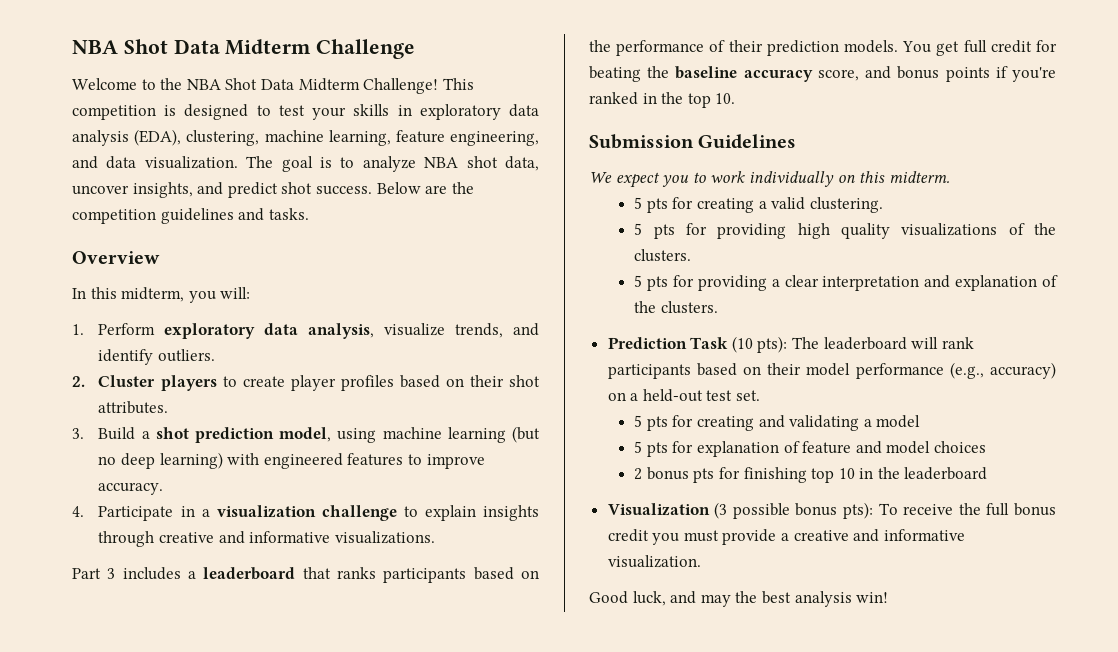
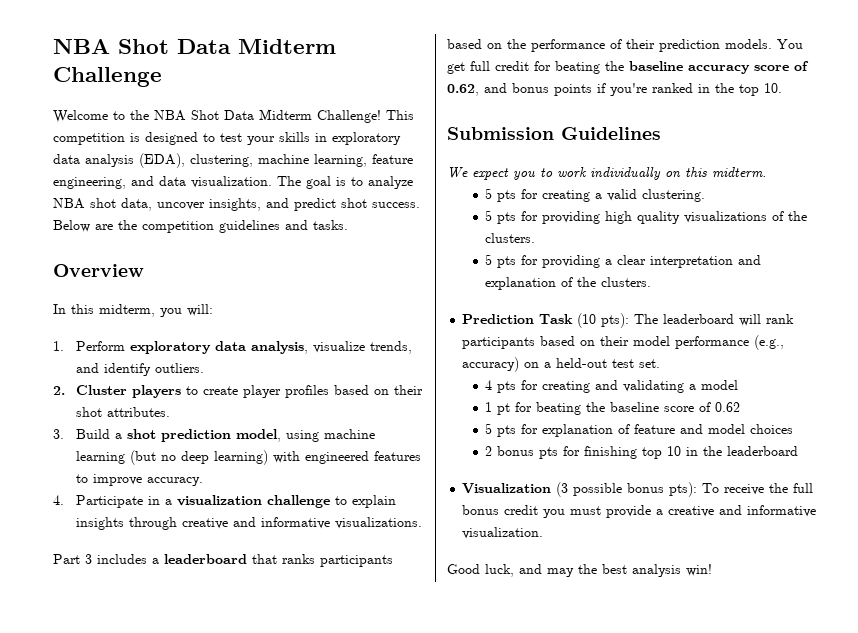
[817,69,859,81] score, -> [754,61,809,71] [447,84,479,96] score of 0.62,
[634,415,643,427] 5 -> [485,380,493,390] 4
(921, 421) none -> [485,402,741,415] // 1 pt for beating the baseline score of 0.62

